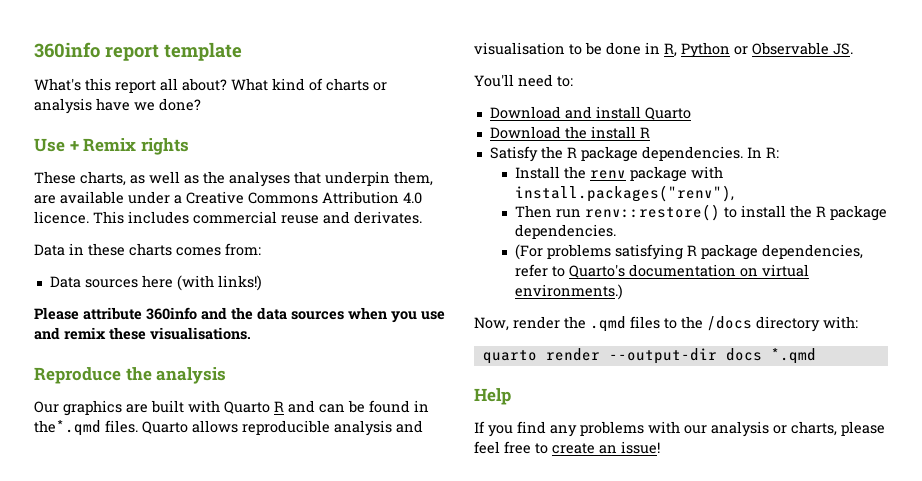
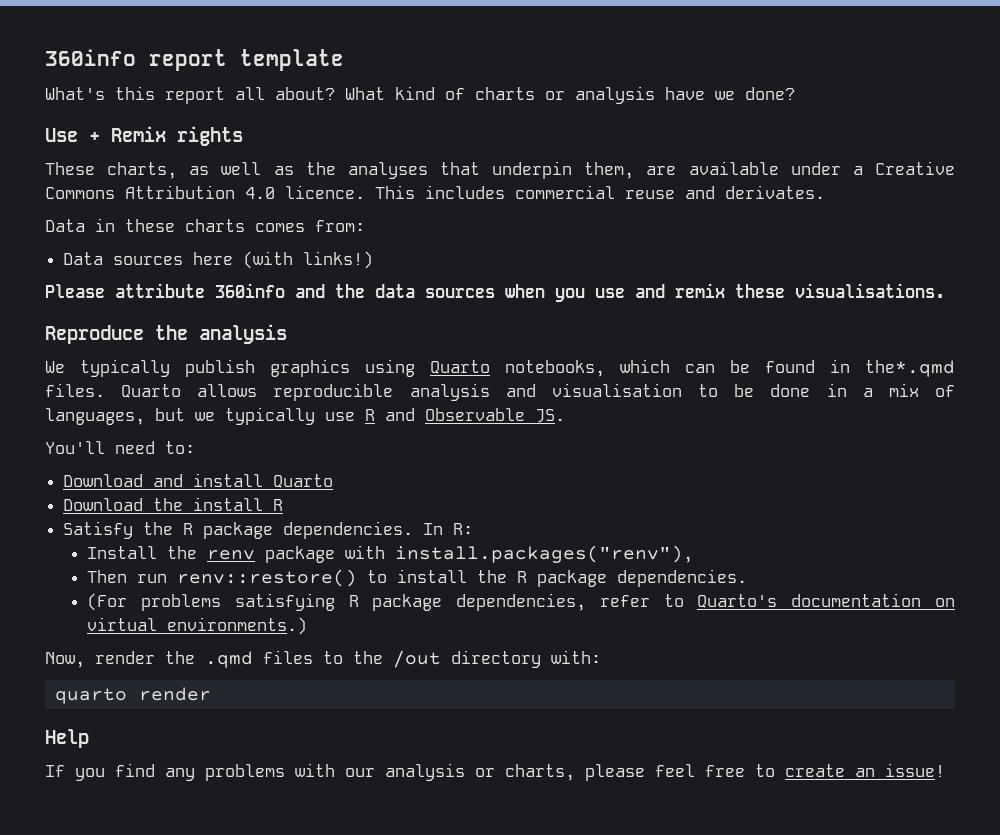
[34,400,315,416] Our graphics are built with Quarto R and -> [45,359,670,377] We typically publish graphics using Quarto notebooks, which
[664,42,748,58] R, Python or -> [862,383,956,397] [45,407,415,425] a mix of languages, but we typically use R and
[707,316,752,331] /docs -> [393,650,441,668] /out
[608,348,816,364] --output-dir docs *.qmd -> (211, 694) none

